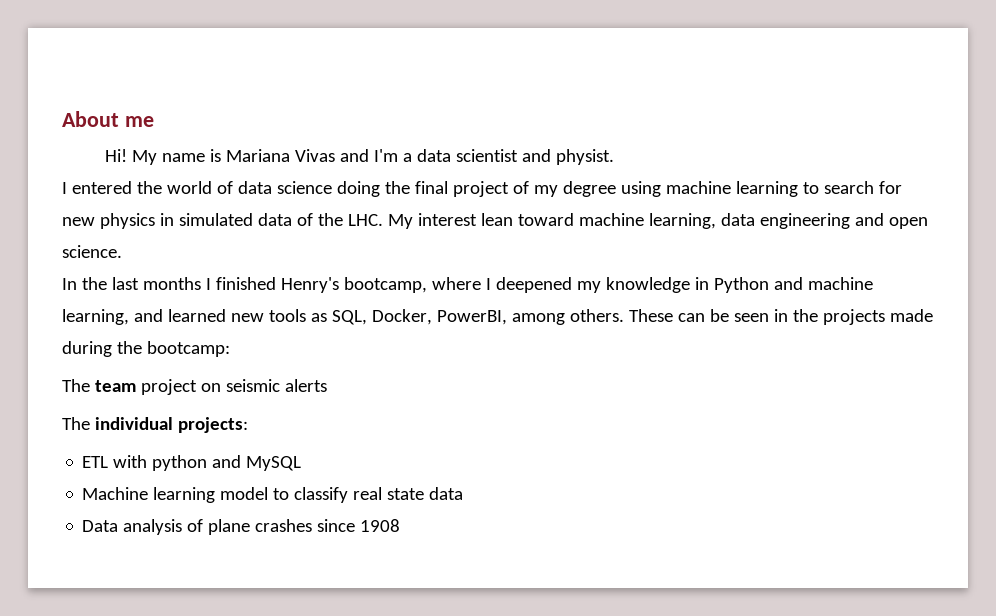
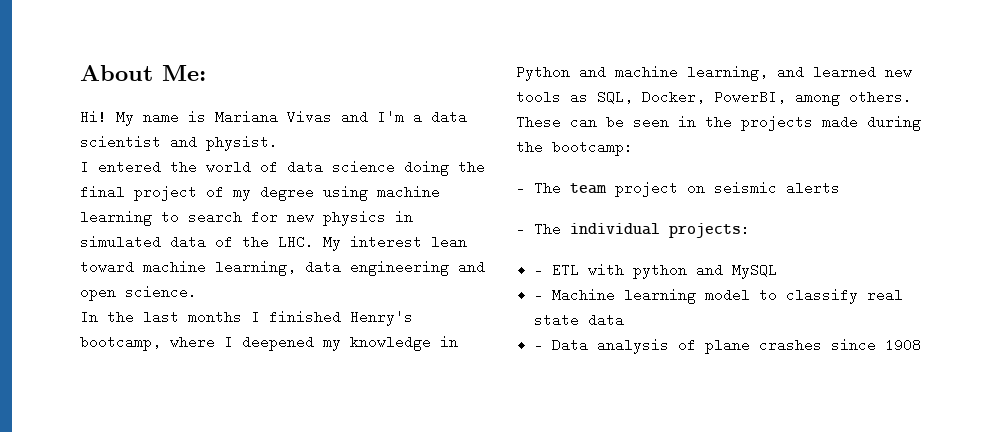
[124,116,154,127] me -> [162,65,206,81] Me:
(230, 349) none -> [516,181,525,195] -
(327, 385) none -> [516,222,525,236] -
(248, 425) none -> [534,263,544,277] -
(302, 463) none -> [534,288,544,302] -
(464, 493) none -> [534,338,544,352] -

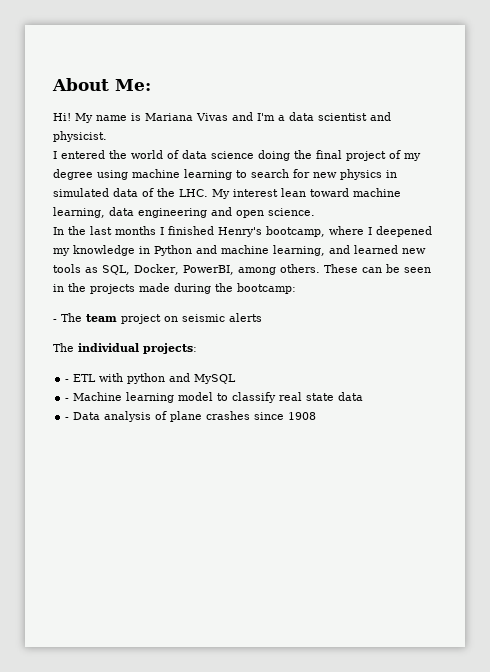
[206,135,278,151] physist. -> [53,131,107,142] physicist.
[516,222,525,236] - -> (262, 317) none

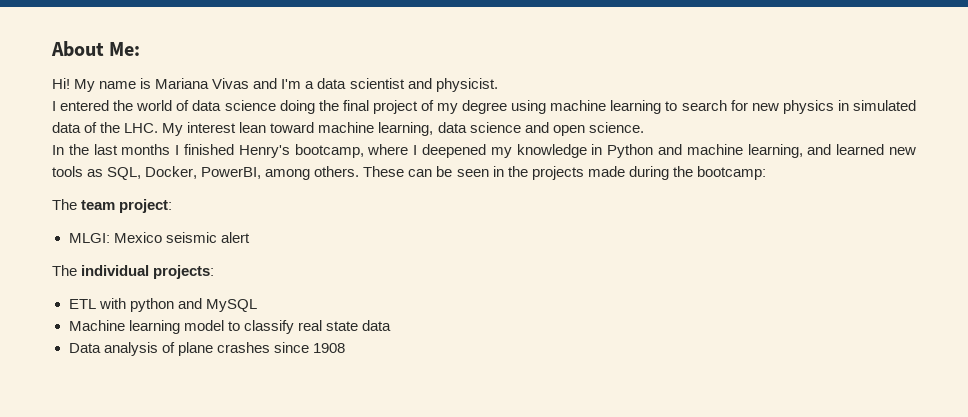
[138,208,207,218] engineering -> [469,122,521,133] science
[53,319,57,322] - -> (766, 173) none
[121,313,262,324] project on seismic alerts -> [119,199,173,213] [68,232,250,243] project: // MLGI: Mexico seismic alert
[65,379,70,382] - -> (215, 272) none
[65,398,70,401] - -> (257, 305) none
[65,417,70,420] - -> (391, 325) none

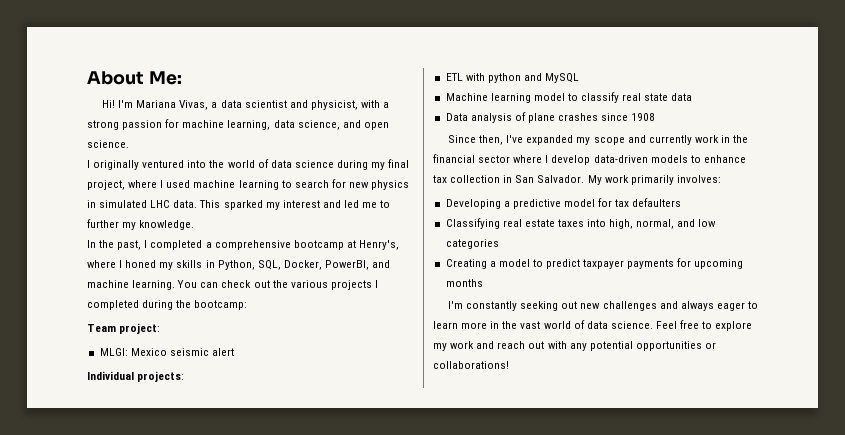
[74,78,498,92] [52,100,110,111] My name is Mariana Vivas and I'm a data scientist and physicist. // I entered -> [118,100,390,110] [87,119,389,130] [87,140,129,148] [87,160,207,170] I'm Mariana Vivas, a data scientist and physicist, with a strong passion for machine learning, data science, and open science. // I originally ventured into
[279,100,547,114] doing the final project of my degree using -> [336,159,410,170] [87,180,191,190] during my final project, where I used
[52,122,644,136] [52,144,916,158] [52,166,625,180] data of the LHC. My interest lean toward machine learning, data science and open science. // In the last months I finished Henry's bootcamp, where I deepened my knowledge in Python and machine learning, and learned new tools as SQL, Docker, PowerBI, among others. These can be seen in the projects made -> [150,200,391,210] [87,219,195,230] [87,240,399,250] [87,260,391,270] [87,280,378,290] [87,300,139,310] LHC data. This sparked my interest and led me to further my knowledge. // In the past, I completed a comprehensive bootcamp at Henry's, where I honed my skills in Python, SQL, Docker, PowerBI, and machine learning. You can check out the various projects I completed
[52,199,116,210] The team -> [87,324,116,332] Team
[52,265,150,276] The individual -> [87,371,134,380] Individual
(345, 348) none -> [448,135,749,145] [433,154,746,165] [433,175,721,185] [445,198,682,209] [445,218,717,229] [445,239,499,249] [445,258,744,269] [445,279,483,287] [448,301,758,311] [433,320,753,331] [433,341,716,351] [433,361,509,369] // Since then, I've expanded my scope and currently work in the financial sector where I develop data-driven models to enhance tax collection in San Salvador. My work primarily involves: // Developing a predictive model for tax defaulters // Classifying real estate taxes into high, normal, and low categories // Creating a model to predict taxpayer payments for upcoming months // I'm constantly seeking out new challenges and always eager to learn more in the vast world of data science. Feel free to explore my work and reach out with any potential opportunities or collaborations!

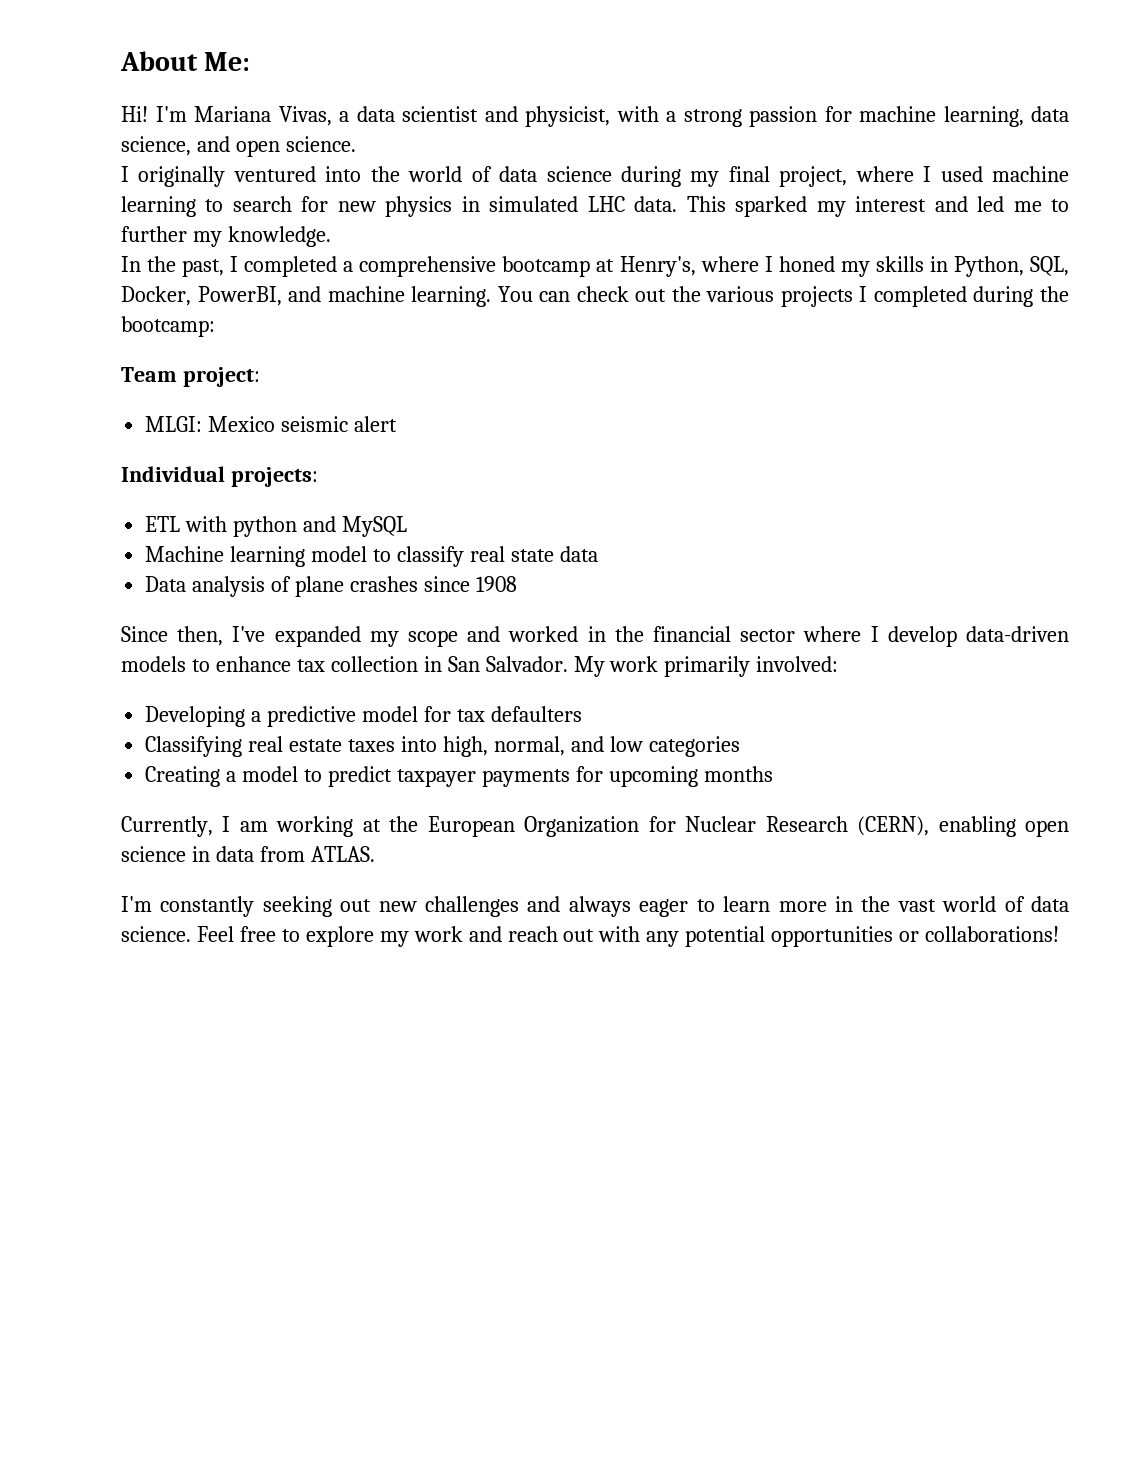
[648,135,719,145] currently work -> [508,626,579,642] worked
[676,175,721,183] involves: -> [756,656,839,672] involved:
(483, 283) none -> [121,816,1069,837] [121,846,375,862] // Currently, I am working at the European Organization for Nuclear Research (CERN), enabling open science in data from ATLAS.

